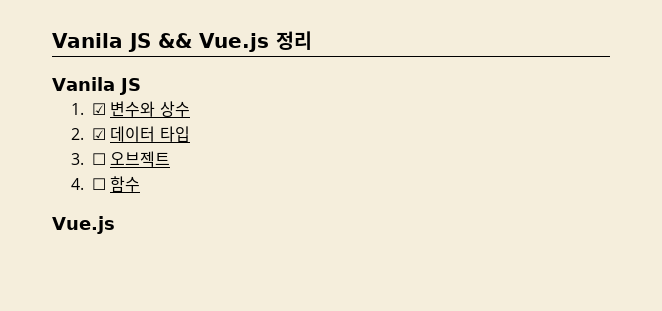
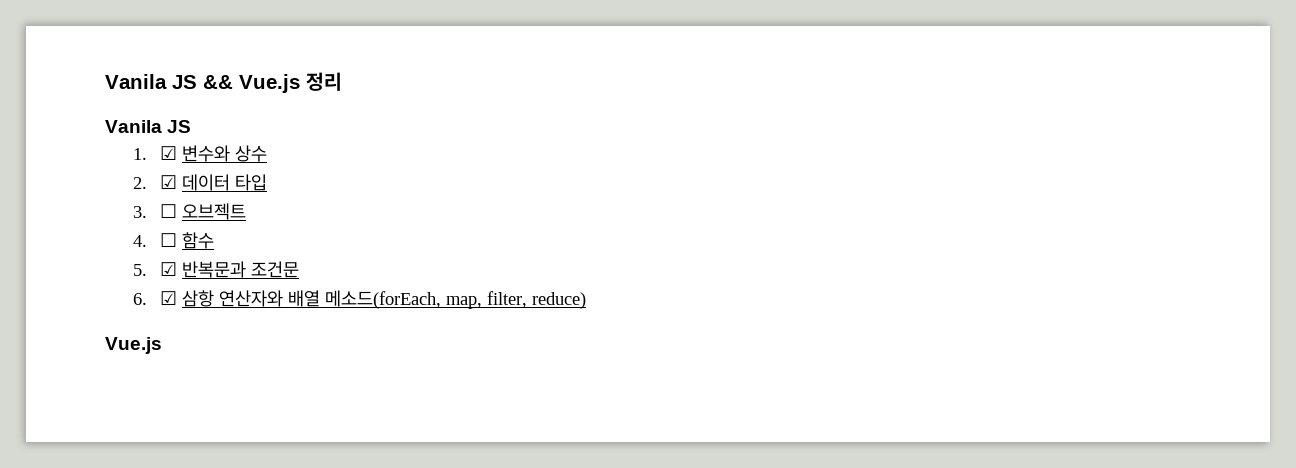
(141, 184) none -> [132,261,300,278] [132,290,587,309] // 5. ☑ 반복문과 조건문 // 6. ☑ 삼항 연산자와 배열 메소드(forEach, map, filter, reduce)

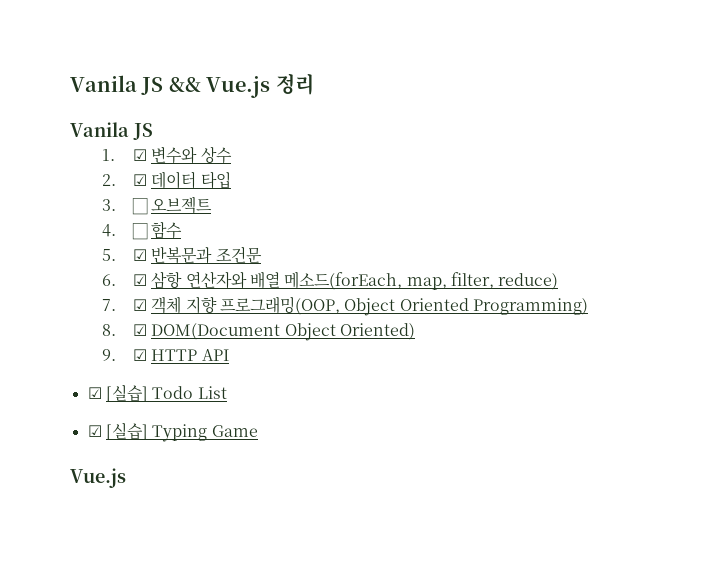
(587, 300) none -> [101,296,588,316] [101,323,415,341] [101,349,229,361] [87,384,227,402] [87,422,258,442] // 7. ☑ 객체 지향 프로그래밍(OOP, Object Oriented Programming) // 8. ☑ DOM(Document Object Oriented) // 9. ☑ HTTP API // ☑ [실습] Todo List // ☑ [실습] Typing Game

